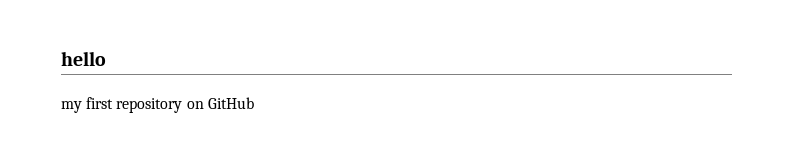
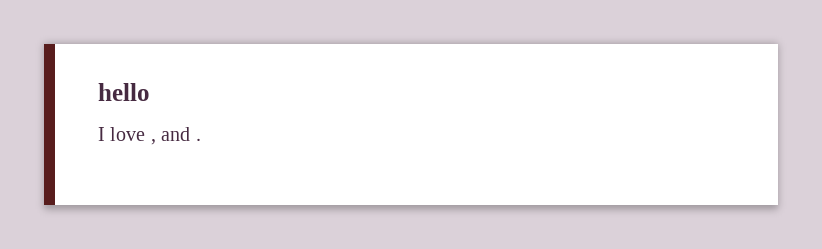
[61,97,254,113] my first repository on GitHub -> [98,127,201,145] I love , and .

